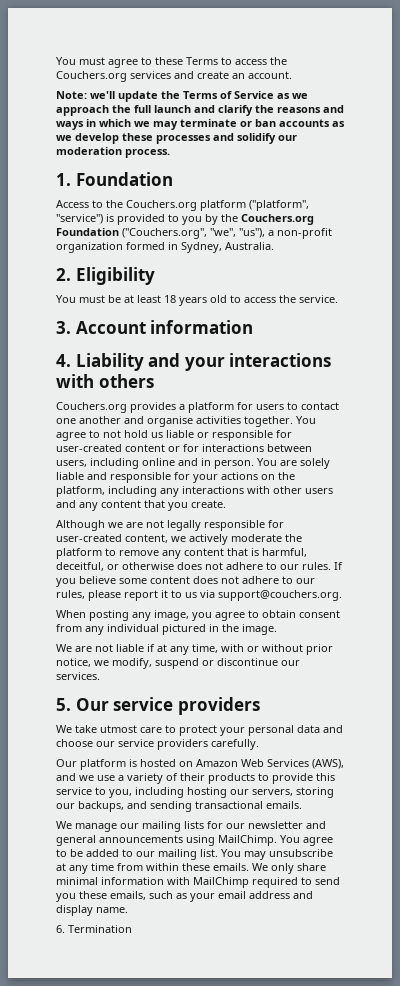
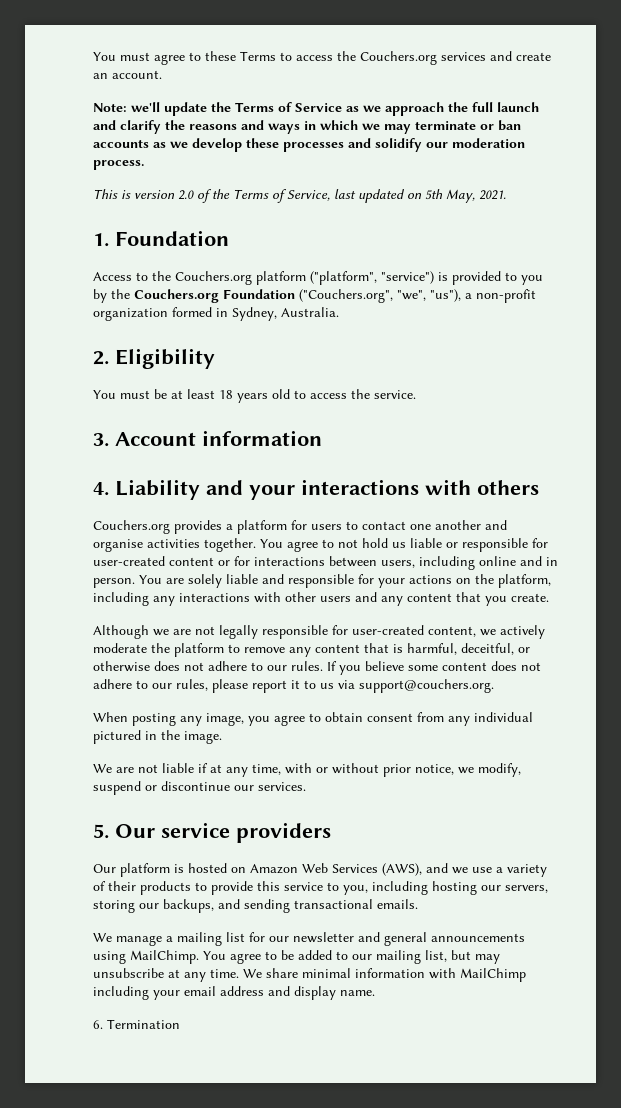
(170, 153) none -> [93,189,506,203] // This is version 2.0 of the Terms of Service, last updated on 5th May, 2021.
[56,725,343,736] [56,739,259,750] // We take utmost care to protect your personal data and choose our service providers carefully. -> (331, 832) none
[120,821,204,832] our mailing lists -> [166,932,245,946] a mailing list
[200,849,241,857] list. You -> [425,950,471,962] list, but
[91,863,294,874] time from within these emails. We only -> [210,969,262,978] time. We
[252,877,340,888] [56,891,187,902] required to send you these emails, such as -> [93,986,149,1000] including

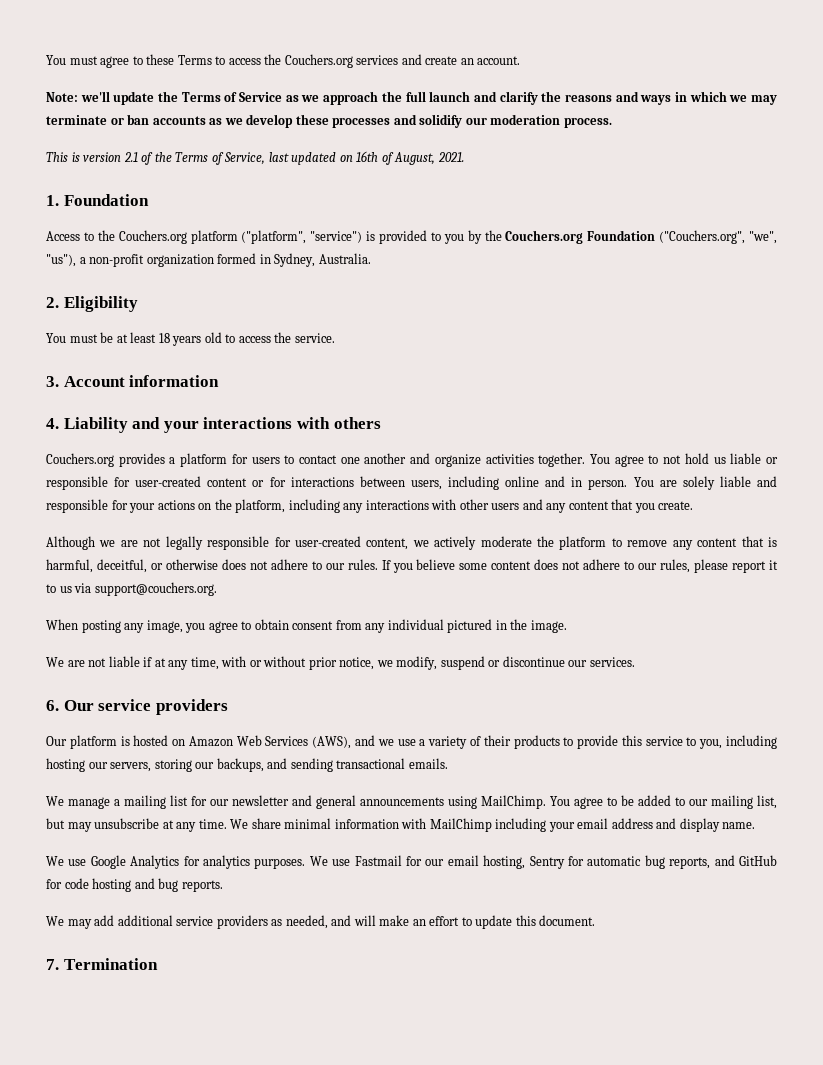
[178,190,194,200] 2.0 -> [123,152,138,162] 2.1
[425,189,475,203] 5th May, -> [356,151,436,165] 16th of August,
[93,539,143,552] organise -> [434,454,481,467] organize
[93,824,109,839] 5. -> [46,700,59,711] 6.
[93,1020,103,1029] 6. -> [46,855,777,869] [46,878,223,892] [46,915,596,929] [46,959,59,970] We use Google Analytics for analytics purposes. We use Fastmail for our email hosting, Sentry for automatic bug reports, and GitHub for code hosting and bug reports. // We may add additional service providers as needed, and will make an effort to update this document. // 7.

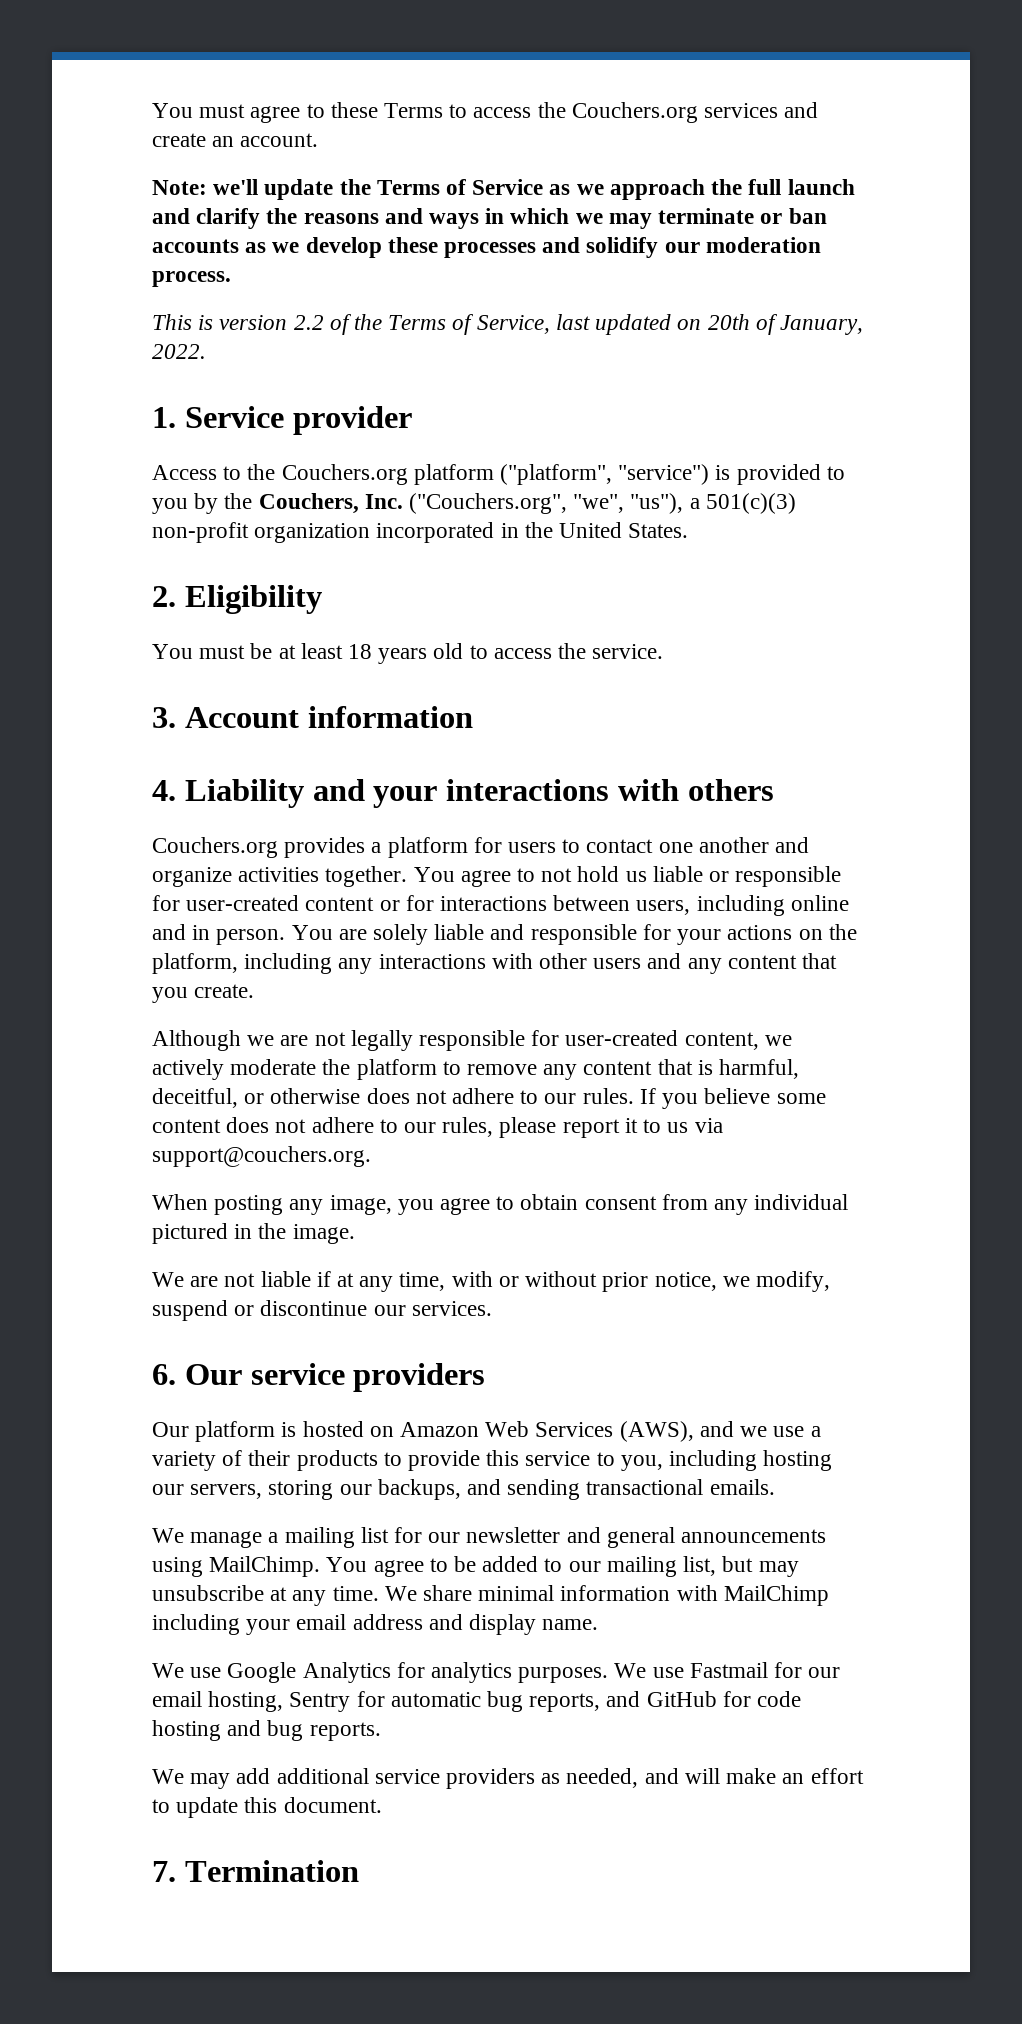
[123,152,138,162] 2.1 -> [293,315,324,330] 2.2
[356,151,464,165] 16th of August, 2021. -> [707,314,863,335] [152,344,206,359] 20th of January, 2022.
[63,194,149,206] Foundation -> [184,406,412,435] Service provider
[505,230,656,244] Couchers.org Foundation -> [258,493,403,514] Couchers, Inc.
(86, 260) none -> [705,493,796,514] 501(c)(3)
[217,253,371,267] formed in Sydney, Australia. -> [376,522,689,543] incorporated in the United States.

